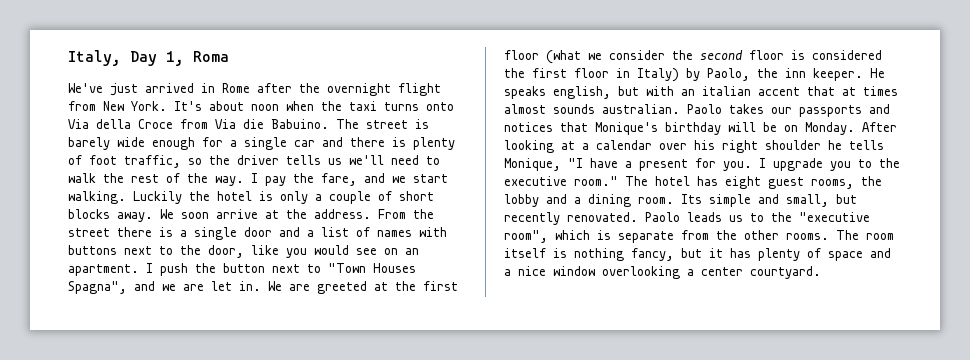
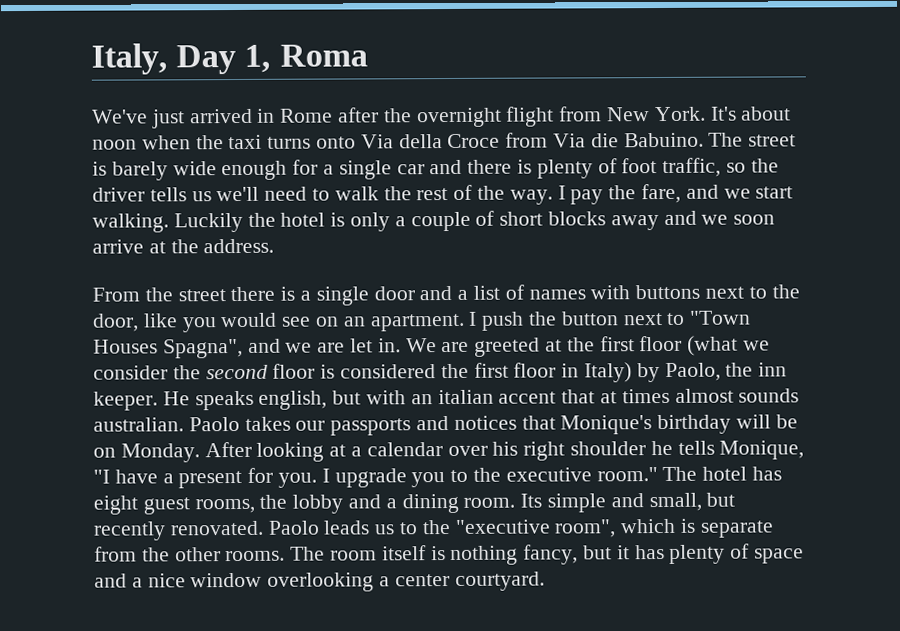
[117,209,174,222] away. We -> [610,210,729,231] away and we
(371, 214) none -> (275, 246) //

